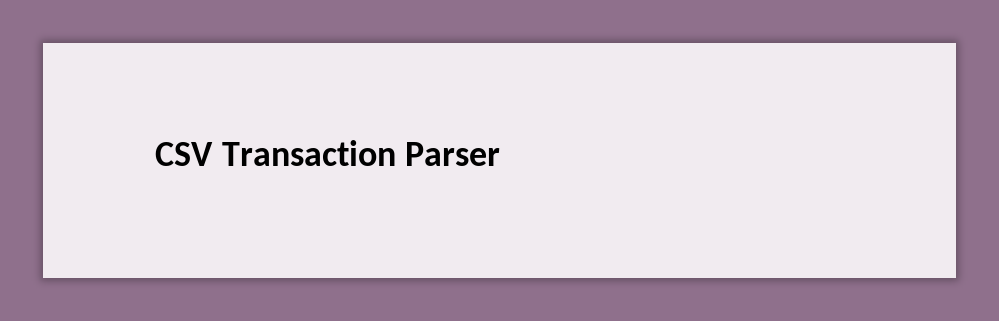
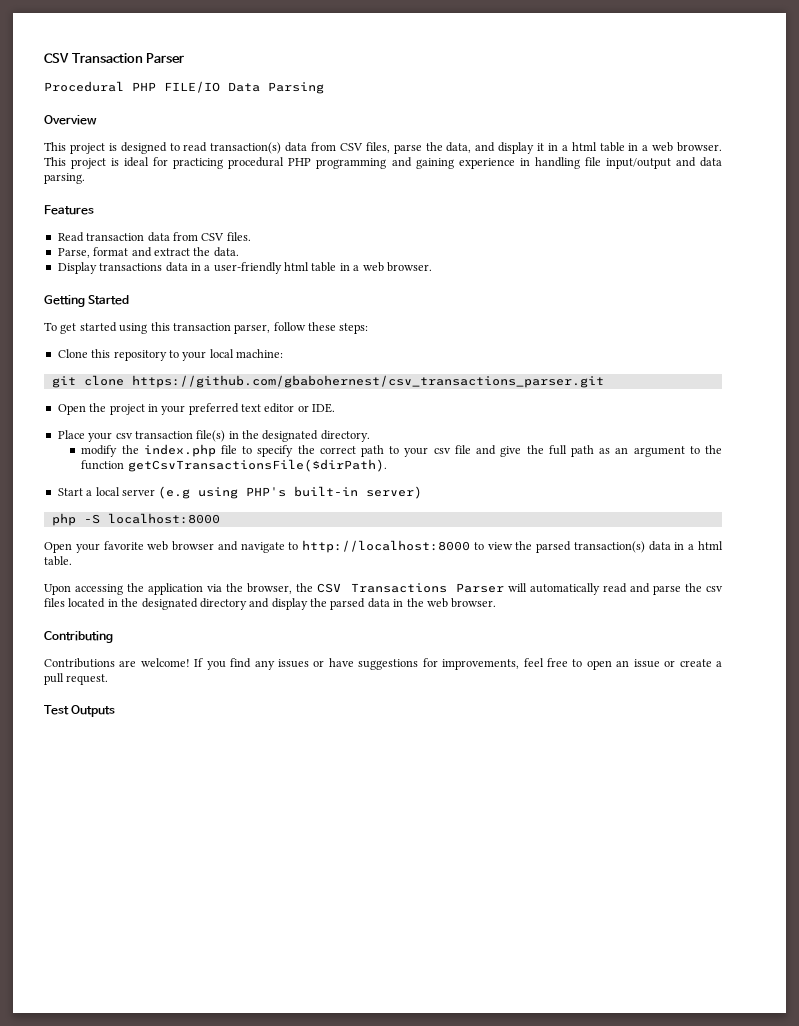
(501, 154) none -> [44,81,324,94] [44,115,97,125] [44,142,722,154] [44,157,722,169] [44,173,85,184] [44,205,94,215] [57,232,251,242] [57,247,239,258] [57,262,432,274] [44,295,130,307] [44,322,369,334] [57,349,283,361] [51,375,604,388] [57,403,336,415] [57,430,370,442] [81,444,722,457] [81,459,387,472] [57,486,423,499] [51,513,220,526] [44,540,723,553] [44,556,72,566] [44,583,724,595] [44,598,497,610] [44,631,113,643] [44,658,723,670] [44,673,109,685] [44,705,116,717] // Procedural PHP FILE/IO Data Parsing // Overview // This project is designed to read transaction(s) data from CSV files, parse the data, and display it in a html table in a web browser. This project is ideal for practicing procedural PHP programming and gaining experience in handling file input/output and data parsing. // Features // Read transaction data from CSV files. // Parse, format and extract the data. // Display transactions data in a user-friendly html table in a web browser. // Getting Started // To get started using this transaction parser, follow these steps: // Clone this repository to your local machine: // git clone https://github.com/gbabohernest/csv_transactions_parser.git // Open the project in your preferred text editor or IDE. // Place your csv transaction file(s) in the designated directory. // modify the index.php file to specify the correct path to your csv file and give the full path as an argument to the function getCsvTransactionsFile($dirPath). // Start a local server (e.g using PHP's built-in server) // php -S localhost:8000 // Open your favorite web browser and navigate to http://localhost:8000 to view the parsed transaction(s) data in a html table. // Upon accessing the application via the browser, the CSV Transactions Parser will automatically read and parse the csv files located in the designated directory and display the parsed data in the web browser. // Contributing // Contributions are welcome! If you find any issues or have suggestions for improvements, feel free to open an issue or create a pull request. // Test Outputs

